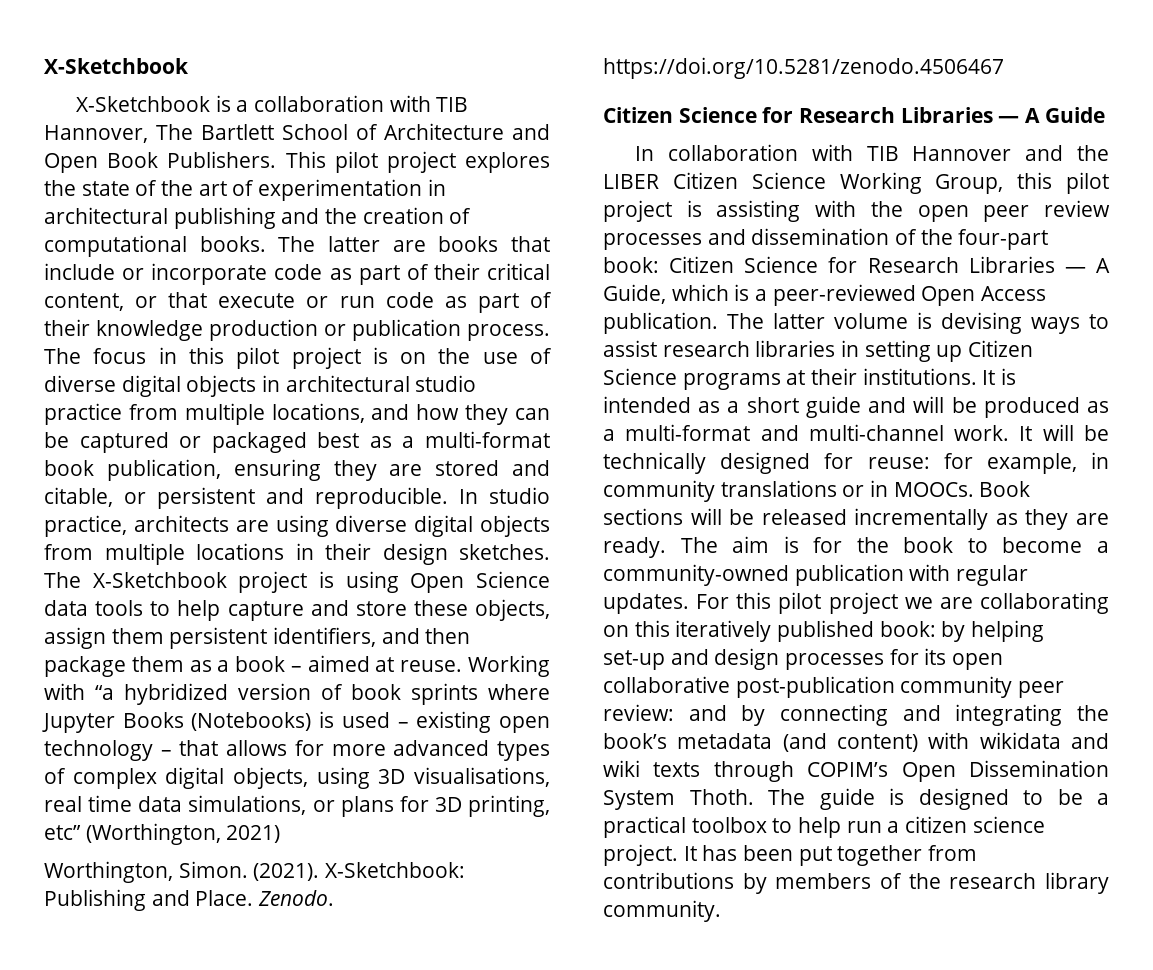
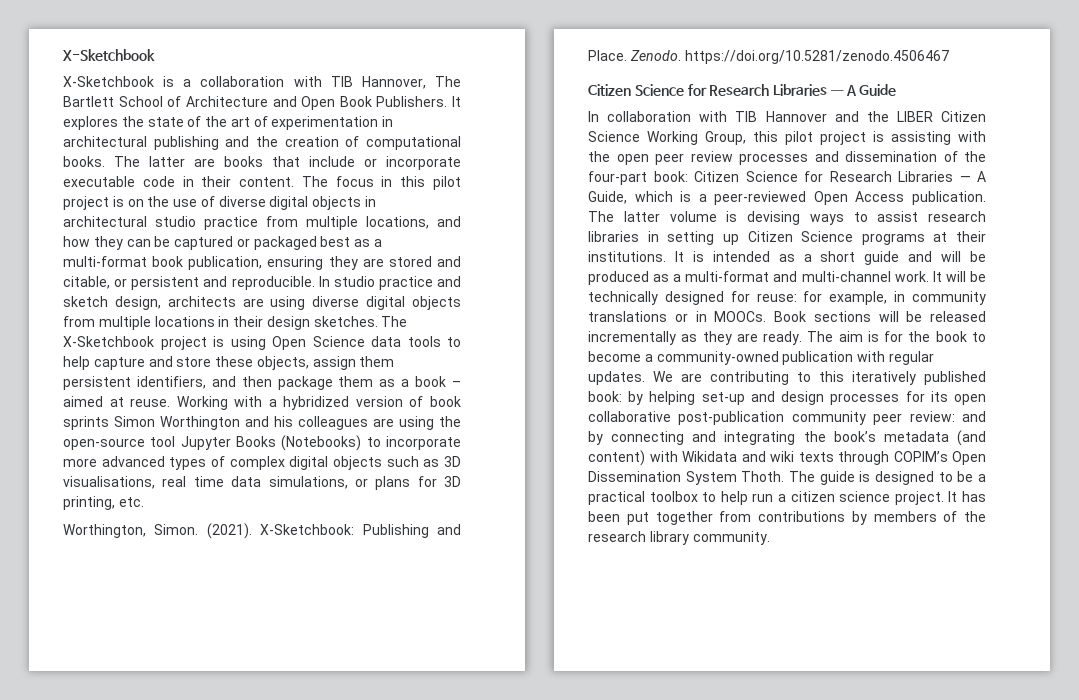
[285,151,456,173] This pilot project -> [452,96,461,107] It
[274,263,550,285] [44,292,552,313] [44,319,550,341] code as part of their critical content, or that execute or run code as part of their knowledge production or publication process. -> [63,176,295,187] executable code in their content.
[44,515,127,537] practice, -> [378,276,461,290] [63,296,161,310] practice and sketch design,
[95,685,114,700] “a -> [268,399,277,407] a
[488,684,550,700] [42,711,550,733] [44,740,324,761] where Jupyter Books (Notebooks) is used – existing open technology – that allows for -> [114,416,461,430] [63,435,461,451] Simon Worthington and his colleagues are using the open-source tool Jupyter Books (Notebooks) to incorporate
[233,767,370,789] objects, using -> [333,456,440,470] objects such as
[44,823,281,845] etc” (Worthington, 2021) -> [118,497,144,507] etc.
[696,592,1109,614] [603,625,629,637] For this pilot project we are collaborating on -> [653,371,811,385] We are contributing to
[979,732,1061,749] wikidata -> [682,451,737,462] Wikidata

